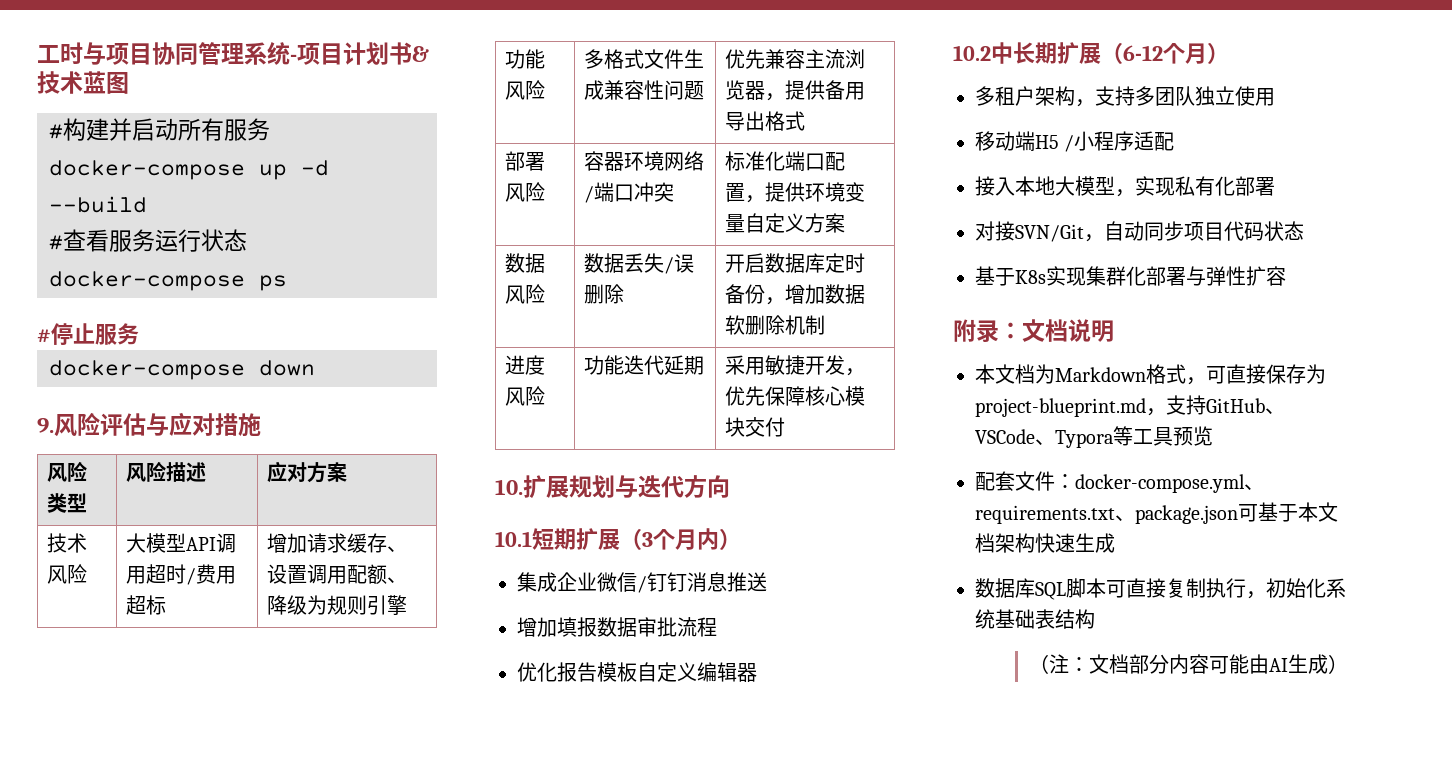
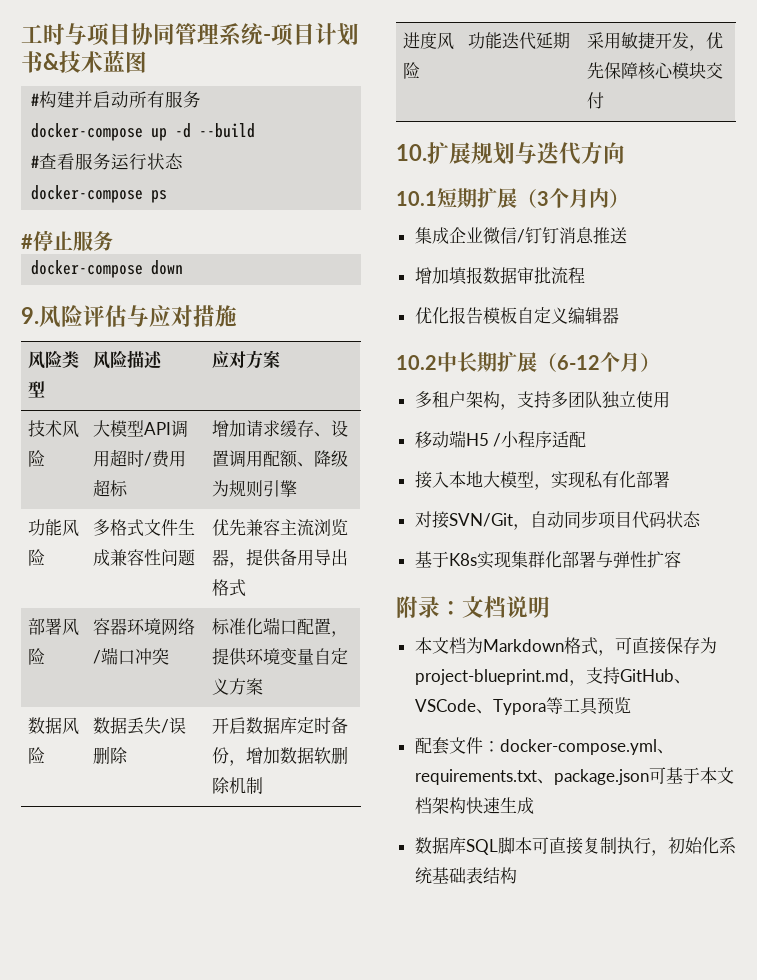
[1029,654,1349,674] // （注：文档部分内容可能由AI生成） -> (517, 875) none

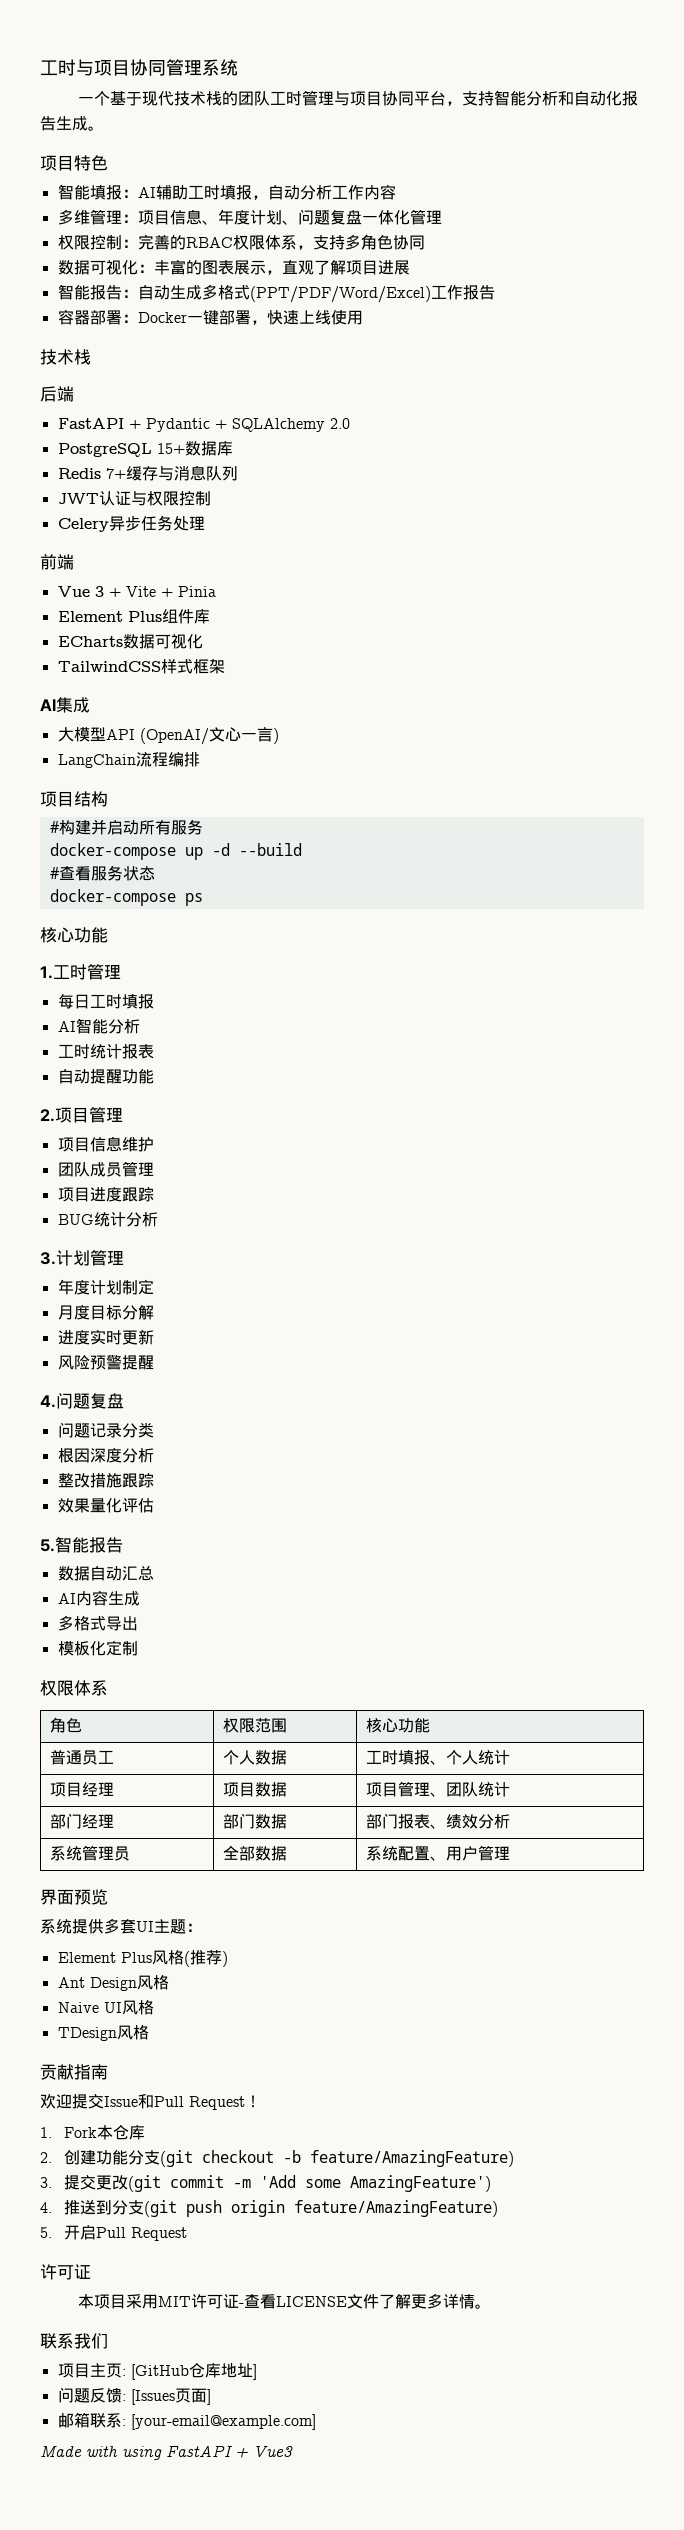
[263,23,359,46] [21,50,147,73] -项目计划书&技术蓝图 -> [77,90,638,106] [40,116,104,131] [40,155,108,171] [57,184,396,200] [57,209,442,225] [57,234,425,250] [57,259,410,275] [57,284,495,303] [57,309,363,325] [40,349,91,365] [40,386,74,402] [57,418,350,432] [57,441,233,457] [57,465,238,481] [57,491,211,506] [57,515,205,532] [40,554,74,570] [57,586,216,597] [57,609,210,624] [57,633,203,649] [57,659,225,674] [40,697,90,713] [57,727,279,745] [57,752,200,768] [40,791,108,807] // 一个基于现代技术栈的团队工时管理与项目协同平台，支持智能分析和自动化报告生成。 // 项目特色 // 智能填报：AI辅助工时填报，自动分析工作内容 // 多维管理：项目信息、年度计划、问题复盘一体化管理 // 权限控制：完善的RBAC权限体系，支持多角色协同 // 数据可视化：丰富的图表展示，直观了解项目进展 // 智能报告：自动生成多格式(PPT/PDF/Word/Excel)工作报告 // 容器部署：Docker一键部署，快速上线使用 // 技术栈 // 后端 // FastAPI + Pydantic + SQLAlchemy 2.0 // PostgreSQL 15+数据库 // Redis 7+缓存与消息队列 // JWT认证与权限控制 // Celery异步任务处理 // 前端 // Vue 3 + Vite + Pinia // Element Plus组件库 // ECharts数据可视化 // TailwindCSS样式框架 // AI集成 // 大模型API (OpenAI/文心一言) // LangChain流程编排 // 项目结构
[111,153,148,170] 运行 -> (123, 873) none
[21,230,113,251] [31,260,184,278] [21,305,237,328] [28,350,80,369] [28,381,46,398] [93,350,164,369] [212,350,281,369] [28,420,80,438] [28,450,46,467] [93,420,189,438] [93,449,187,468] [93,479,129,497] [212,420,349,437] [212,450,349,468] [212,480,298,497] [28,519,80,537] [28,549,46,566] [93,519,196,537] [93,549,196,566] [212,519,349,536] [212,549,349,568] [212,579,247,597] [28,618,80,636] [28,648,46,665] [93,618,196,636] [93,647,170,665] [212,617,349,637] [212,648,349,666] [212,678,264,695] [28,717,80,735] [28,747,46,764] [93,717,187,735] [93,746,129,764] [212,717,349,734] [212,746,349,766] [212,777,264,794] [403,32,455,50] [403,62,421,79] [468,32,571,50] [587,32,724,51] [587,62,724,80] [587,92,605,109] [396,142,625,165] [396,188,629,208] [414,227,627,244] [414,267,585,285] [414,307,619,324] [396,352,660,372] [414,391,670,410] [414,430,587,448] [414,471,670,490] [414,510,701,530] [414,551,681,569] [396,596,550,618] [414,637,717,656] [414,667,691,686] [414,697,631,715] [414,737,674,755] [414,767,734,785] [414,797,534,814] [414,837,736,856] [414,867,517,884] #停止服务 // docker-compose down // 9.风险评估与应对措施 // 风险类型 | 风险描述 | 应对方案 // 技术风险 | 大模型API调用超时/费用超标 | 增加请求缓存、设置调用配额、降级为规则引擎 // 功能风险 | 多格式文件生成兼容性问题 | 优先兼容主流浏览器，提供备用导出格式 // 部署风险 | 容器环境网络/端口冲突 | 标准化端口配置，提供环境变量自定义方案 // 数据风险 | 数据丢失/误删除 | 开启数据库定时备份，增加数据软删除机制 // 进度风险 | 功能迭代延期 | 采用敏捷开发，优先保障核心模块交付 // 10.扩展规划与迭代方向 // 10.1短期扩展（3个月内） // 集成企业微信/钉钉消息推送 // 增加填报数据审批流程 // 优化报告模板自定义编辑器 // 10.2中长期扩展（6-12个月） // 多租户架构，支持多团队独立使用 // 移动端H5 /小程序适配 // 接入本地大模型，实现私有化部署 // 对接SVN/Git，自动同步项目代码状态 // 基于K8s实现集群化部署与弹性扩容 // 附录：文档说明 // 本文档为Markdown格式，可直接保存为project-blueprint.md，支持GitHub、VSCode、Typora等工具预览 // 配套文件：docker-compose.yml、requirements.txt、package.json可基于本文档架构快速生成 // 数据库SQL脚本可直接复制执行，初始化系统基础表结构 -> [40,927,108,943] [40,964,121,980] [57,994,154,1009] [57,1018,140,1034] [57,1044,154,1059] [57,1069,154,1084] [40,1107,123,1123] [57,1136,154,1152] [57,1161,154,1177] [57,1186,154,1202] [57,1212,158,1227] [40,1250,124,1266] [57,1279,154,1295] [57,1305,154,1320] [57,1329,154,1345] [57,1355,154,1370] [40,1393,124,1409] [57,1422,154,1438] [57,1448,154,1463] [57,1472,154,1488] [57,1498,154,1513] [40,1536,123,1553] [57,1566,154,1581] [57,1590,140,1606] [57,1615,138,1631] [57,1640,138,1656] [40,1680,108,1696] [49,1717,82,1733] [222,1718,287,1733] [365,1718,430,1733] [49,1750,114,1765] [222,1750,287,1765] [365,1750,510,1765] [49,1782,114,1797] [222,1782,287,1797] [365,1781,510,1797] [49,1813,114,1829] [222,1813,287,1829] [365,1813,510,1829] [49,1845,130,1861] [222,1845,287,1861] [365,1845,510,1861] [40,1889,108,1905] [40,1918,202,1934] [57,1950,228,1967] [57,1975,169,1991] [57,2000,154,2015] [57,2025,149,2041] [40,2064,108,2080] [40,2093,261,2110] [40,2125,146,2140] [40,2150,515,2167] [40,2175,492,2192] [40,2199,499,2217] [40,2225,188,2241] [40,2264,91,2280] [77,2293,491,2309] [40,2333,108,2349] [57,2363,257,2380] [57,2387,211,2405] [57,2412,316,2430] [40,2445,293,2460] 核心功能 // 1.工时管理 // 每日工时填报 // AI智能分析 // 工时统计报表 // 自动提醒功能 // 2.项目管理 // 项目信息维护 // 团队成员管理 // 项目进度跟踪 // BUG统计分析 // 3.计划管理 // 年度计划制定 // 月度目标分解 // 进度实时更新 // 风险预警提醒 // 4.问题复盘 // 问题记录分类 // 根因深度分析 // 整改措施跟踪 // 效果量化评估 // 5.智能报告 // 数据自动汇总 // AI内容生成 // 多格式导出 // 模板化定制 // 权限体系 // 角色 | 权限范围 | 核心功能 // 普通员工 | 个人数据 | 工时填报、个人统计 // 项目经理 | 项目数据 | 项目管理、团队统计 // 部门经理 | 部门数据 | 部门报表、绩效分析 // 系统管理员 | 全部数据 | 系统配置、用户管理 // 界面预览 // 系统提供多套UI主题： // Element Plus风格(推荐) // Ant Design风格 // Naive UI风格 // TDesign风格 // 贡献指南 // 欢迎提交Issue和Pull Request！ // 1. Fork本仓库 // 2.创建功能分支(git checkout -b feature/AmazingFeature) // 3.提交更改(git commit -m 'Add some AmazingFeature') // 4.推送到分支(git push origin feature/AmazingFeature) // 5.开启Pull Request // 许可证 // 本项目采用MIT许可证-查看LICENSE文件了解更多详情。 // 联系我们 // 项目主页: [GitHub仓库地址] // 问题反馈: [Issues页面] // 邮箱联系: [your-email@example.com] // Made with using FastAPI + Vue3

